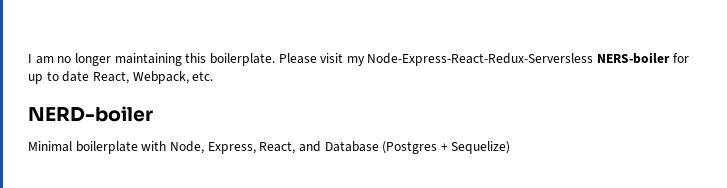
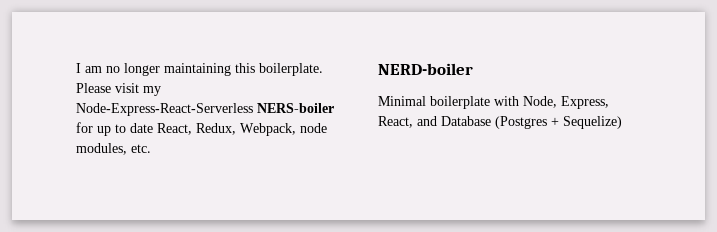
[367,53,594,66] Node-Express-React-Redux-Serversless -> [76,103,253,116] Node-Express-React-Serverless
[132,71,189,84] Webpack, -> [196,123,327,136] [76,143,127,155] Redux, Webpack, node modules,

